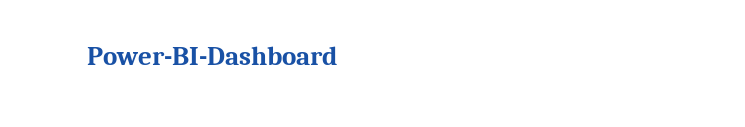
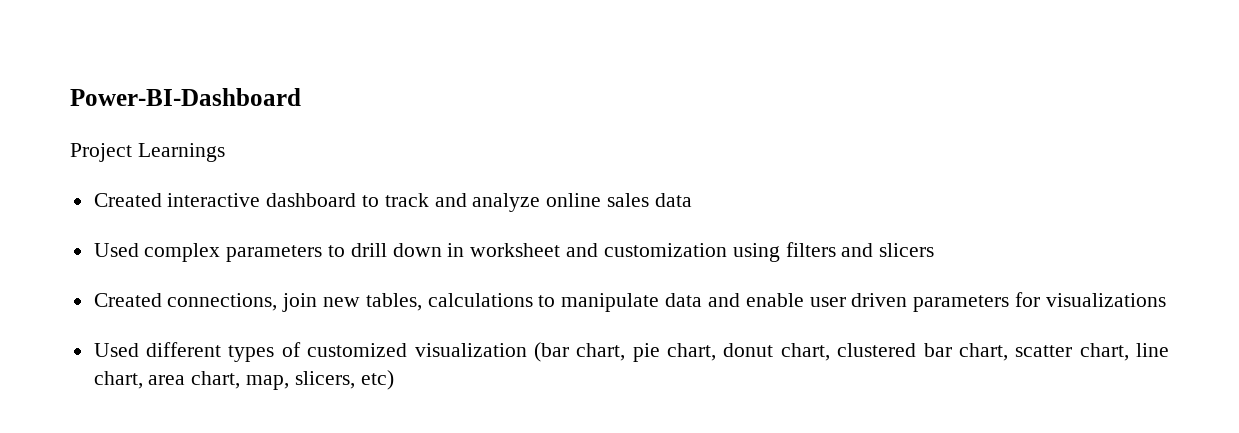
(337, 55) none -> [70,143,225,162] [93,193,692,212] [93,242,935,262] [93,292,1166,312] [93,342,1169,362] [93,370,394,390] // Project Learnings // Created interactive dashboard to track and analyze online sales data // Used complex parameters to drill down in worksheet and customization using filters and slicers // Created connections, join new tables, calculations to manipulate data and enable user driven parameters for visualizations // Used different types of customized visualization (bar chart, pie chart, donut chart, clustered bar chart, scatter chart, line chart, area chart, map, slicers, etc)

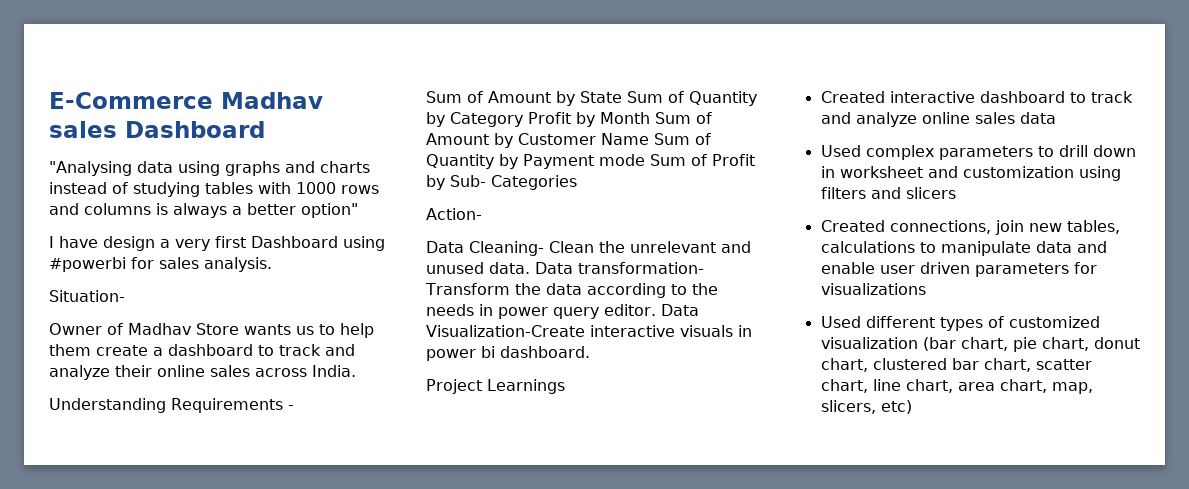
[70,88,301,106] Power-BI-Dashboard -> [49,92,323,109] [49,121,265,138] [49,161,370,176] [49,182,379,197] [49,203,358,218] [49,236,385,251] [49,257,272,272] [49,290,125,302] [49,323,374,338] [49,344,355,356] [49,365,356,380] [49,398,294,413] [426,91,757,106] [426,112,712,127] [426,133,711,148] [426,154,755,169] [426,175,577,190] [426,208,482,220] [426,241,751,256] [426,262,704,274] [425,283,718,298] [426,304,699,319] [426,325,752,337] [426,346,590,361] E-Commerce Madhav sales Dashboard // "Analysing data using graphs and charts instead of studying tables with 1000 rows and columns is always a better option" // I have design a very first Dashboard using #powerbi for sales analysis. // Situation- // Owner of Madhav Store wants us to help them create a dashboard to track and analyze their online sales across India. // Understanding Requirements - // Sum of Amount by State Sum of Quantity by Category Profit by Month Sum of Amount by Customer Name Sum of Quantity by Payment mode Sum of Profit by Sub- Categories // Action- // Data Cleaning- Clean the unrelevant and unused data. Data transformation- Transform the data according to the needs in power query editor. Data Visualization-Create interactive visuals in power bi dashboard.

